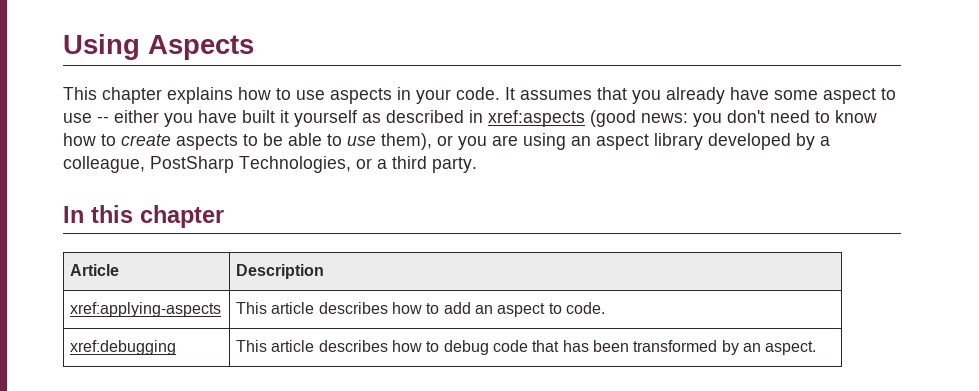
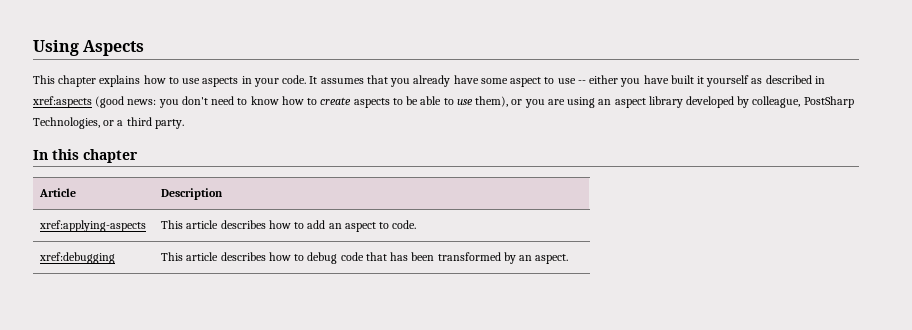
[820,136,830,146] a -> (750, 102) none

